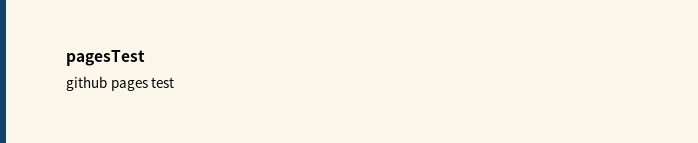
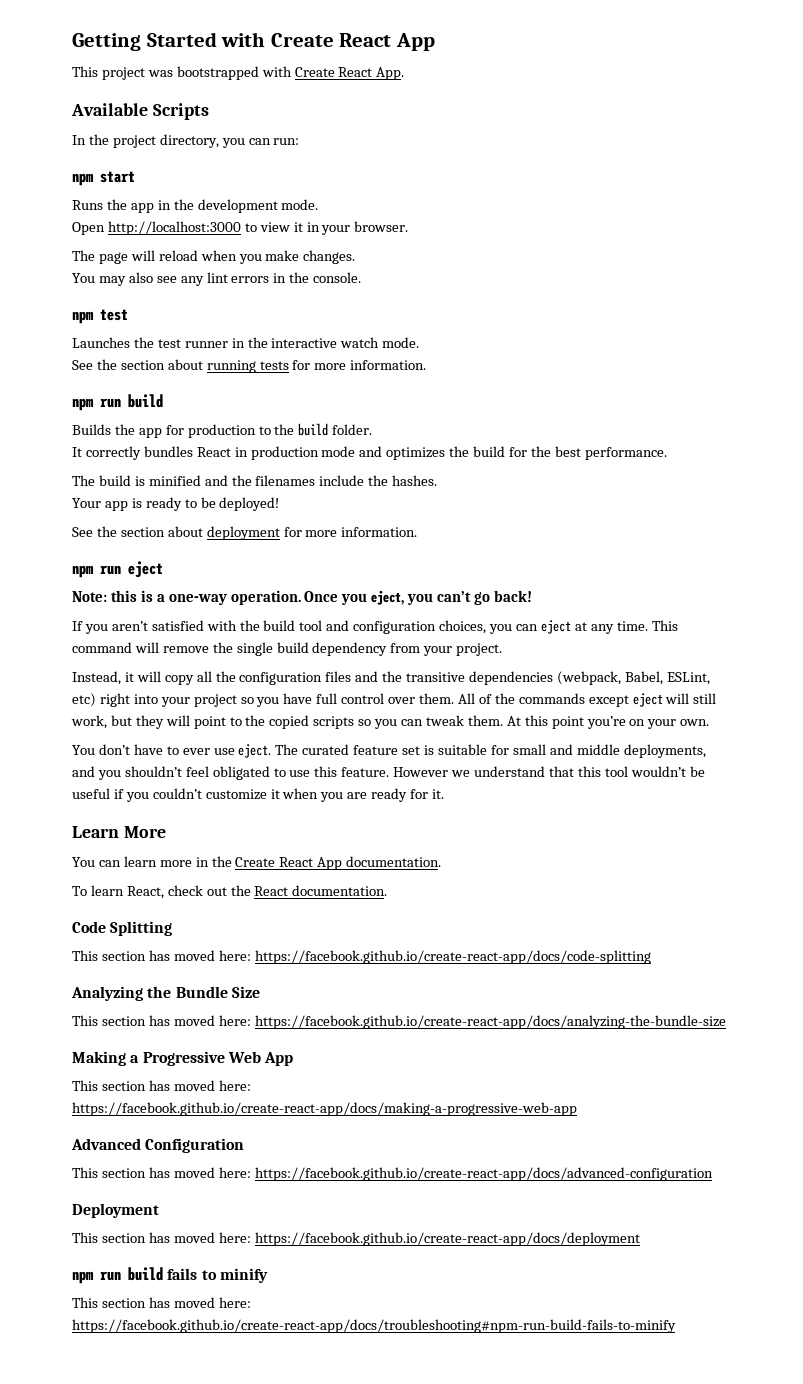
[66,50,145,66] [66,76,175,91] pagesTest // github pages test -> [72,32,435,51] [72,66,405,80] [71,103,209,120] [72,134,300,148] [72,171,135,186] [72,199,319,213] [72,221,409,235] [72,250,356,264] [72,272,362,286] [72,309,128,324] [72,337,420,348] [72,359,427,373] [72,394,163,411] [72,423,373,438] [72,446,667,460] [72,475,438,486] [72,497,280,511] [72,526,418,540] [72,561,163,578] [72,590,532,605] [72,620,678,634] [72,642,503,656] [72,671,710,685] [72,693,717,707] [71,715,710,729] [72,744,706,758] [72,766,705,780] [72,788,445,802] [72,826,166,838] [72,856,442,870] [72,885,388,899] [72,921,173,936] [72,950,651,964] [71,986,260,1001] [72,1015,726,1029] [72,1051,294,1066] [72,1080,251,1091] [72,1102,577,1116] [71,1138,245,1153] [72,1167,713,1181] [72,1203,159,1218] [72,1232,640,1246] [72,1267,268,1284] [72,1297,251,1308] [72,1319,676,1333] Getting Started with Create React App // This project was bootstrapped with Create React App. // Available Scripts // In the project directory, you can run: // npm start // Runs the app in the development mode. // Open http://localhost:3000 to view it in your browser. // The page will reload when you make changes. // You may also see any lint errors in the console. // npm test // Launches the test runner in the interactive watch mode. // See the section about running tests for more information. // npm run build // Builds the app for production to the build folder. // It correctly bundles React in production mode and optimizes the build for the best performance. // The build is minified and the filenames include the hashes. // Your app is ready to be deployed! // See the section about deployment for more information. // npm run eject // Note: this is a one-way operation. Once you eject, you can’t go back! // If you aren’t satisfied with the build tool and configuration choices, you can eject at any time. This command will remove the single build dependency from your project. // Instead, it will copy all the configuration files and the transitive dependencies (webpack, Babel, ESLint, etc) right into your project so you have full control over them. All of the commands except eject will still work, but they will point to the copied scripts so you can tweak them. At this point you’re on your own. // You don’t have to ever use eject. The curated feature set is suitable for small and middle deployments, and you shouldn’t feel obligated to use this feature. However we understand that this tool wouldn’t be useful if you couldn’t customize it when you are ready for it. // Learn More // You can learn more in the Create React App documentation. // To learn React, check out the React documentation. // Code Splitting // This section has moved here: https://facebook.github.io/create-react-app/docs/code-splitting // Analyzing the Bundle Size // This section has moved here: https://facebook.github.io/create-react-app/docs/analyzing-the-bundle-size // Making a Progressive Web App // This section has moved here: https://facebook.github.io/create-react-app/docs/making-a-progressive-web-app // Advanced Configuration // This section has moved here: https://facebook.github.io/create-react-app/docs/advanced-configuration // Deployment // This section has moved here: https://facebook.github.io/create-react-app/docs/deployment // npm run build fails to minify // This section has moved here: https://facebook.github.io/create-react-app/docs/troubleshooting#npm-run-build-fails-to-minify

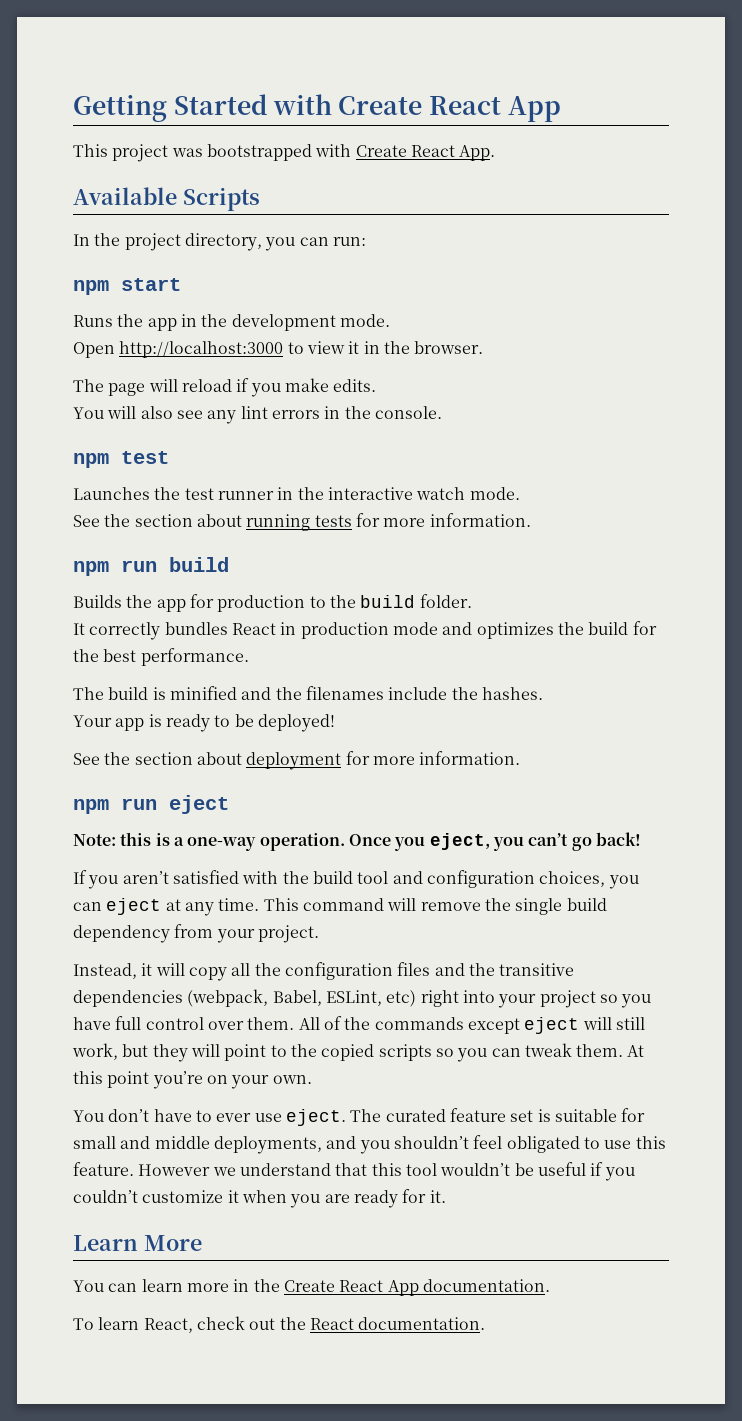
[321,225,351,235] your -> [383,341,410,354] the
[200,250,237,261] when -> [236,378,250,392] if
[303,250,356,264] [72,273,126,286] changes. // You may -> [333,379,377,392] [73,406,137,419] edits. // You will
[72,921,173,936] [72,950,651,964] [71,986,260,1001] [72,1015,726,1029] [72,1051,294,1066] [72,1080,251,1091] [72,1102,577,1116] [71,1138,245,1153] [72,1167,713,1181] [72,1203,159,1218] [72,1232,640,1246] [72,1267,268,1284] [72,1297,251,1308] [72,1319,676,1333] // Code Splitting // This section has moved here: https://facebook.github.io/create-react-app/docs/code-splitting // Analyzing the Bundle Size // This section has moved here: https://facebook.github.io/create-react-app/docs/analyzing-the-bundle-size // Making a Progressive Web App // This section has moved here: https://facebook.github.io/create-react-app/docs/making-a-progressive-web-app // Advanced Configuration // This section has moved here: https://facebook.github.io/create-react-app/docs/advanced-configuration // Deployment // This section has moved here: https://facebook.github.io/create-react-app/docs/deployment // npm run build fails to minify // This section has moved here: https://facebook.github.io/create-react-app/docs/troubleshooting#npm-run-build-fails-to-minify -> (486, 1323) none

